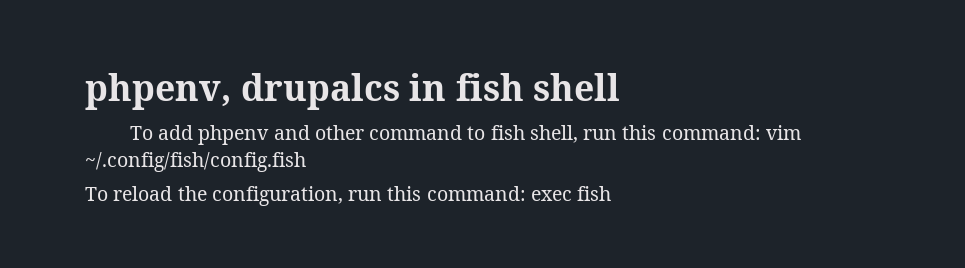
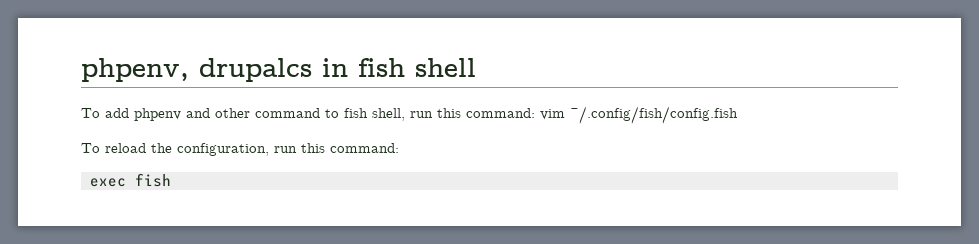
(526, 193) none -> (399, 148) //

